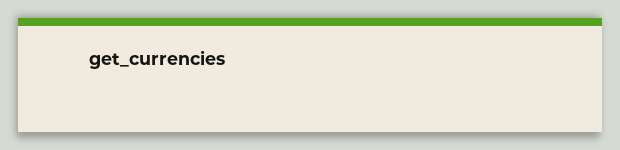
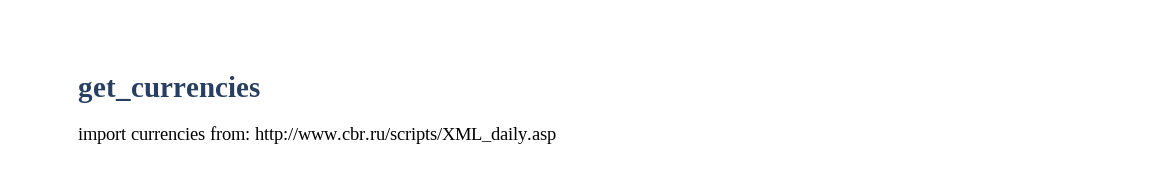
(225, 59) none -> [78,126,556,144] // import currencies from: http://www.cbr.ru/scripts/XML_daily.asp

